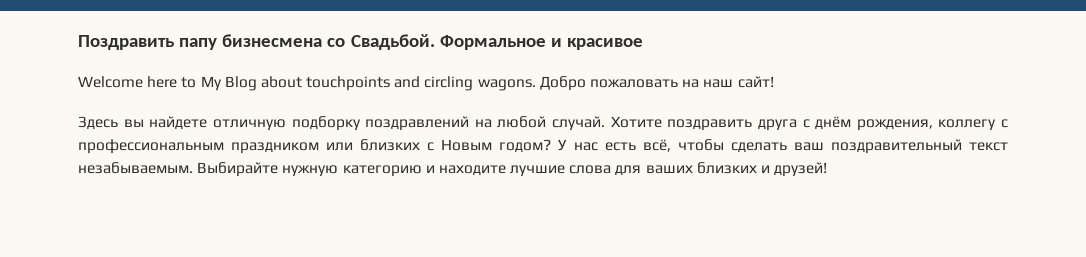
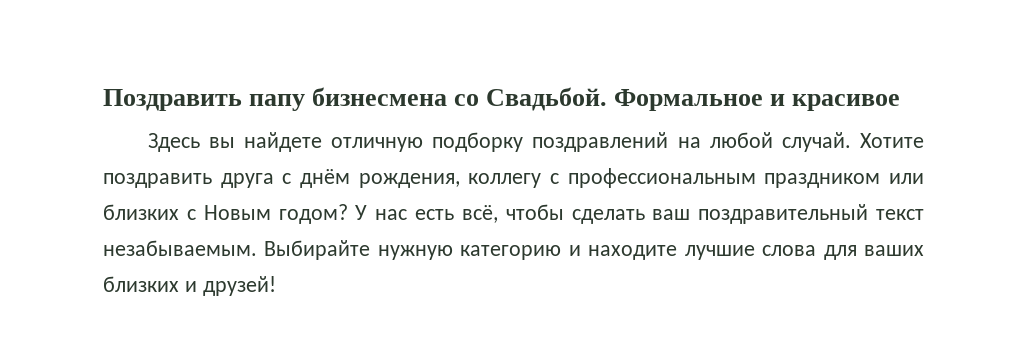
[78,76,774,91] // Welcome here to My Blog about touchpoints and circling wagons. Добро пожаловать на наш сайт! -> (901, 102) none

